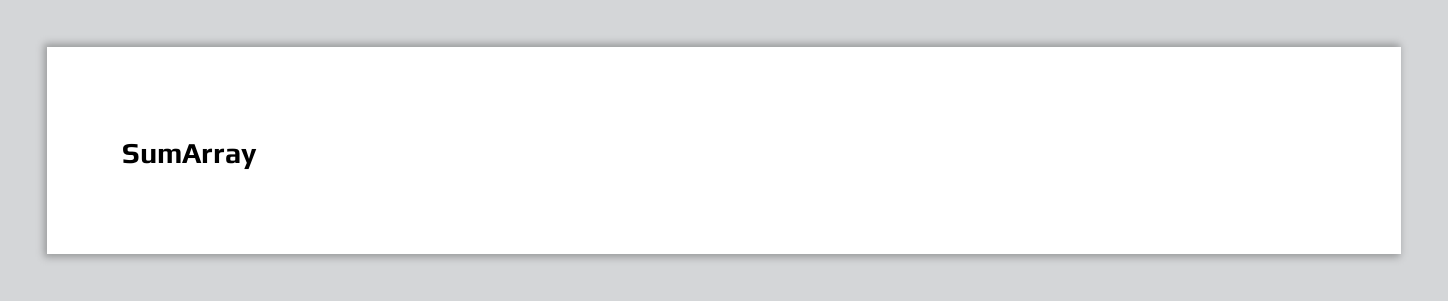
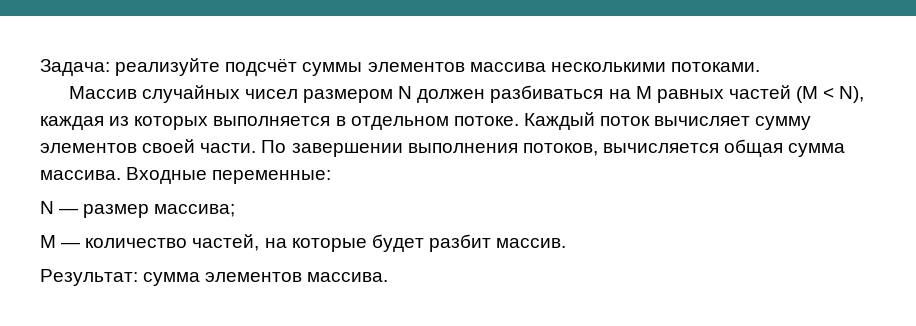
[122,143,257,170] SumArray -> [40,58,760,76] [68,85,865,103] [40,112,812,130] [40,139,846,157] [40,167,332,184] [40,201,236,218] [40,234,567,252] [40,269,389,286] Задача: реализуйте подсчёт суммы элементов массива несколькими потоками. // Массив случайных чисел размером N должен разбиваться на M равных частей (M < N), каждая из которых выполняется в отдельном потоке. Каждый поток вычисляет сумму элементов своей части. По завершении выполнения потоков, вычисляется общая сумма массива. Входные переменные: // N — размер массива; // M — количество частей, на которые будет разбит массив. // Результат: сумма элементов массива.

